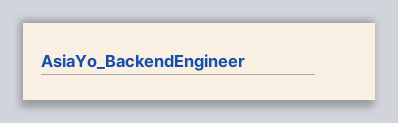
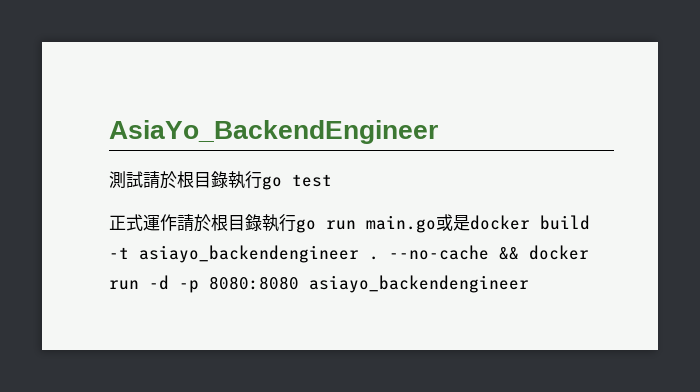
(245, 62) none -> [109,171,332,190] [109,214,590,233] [109,245,589,263] [109,275,529,293] // 測試請於根目錄執行go test // 正式運作請於根目錄執行go run main.go或是docker build -t asiayo_backendengineer . --no-cache && docker run -d -p 8080:8080 asiayo_backendengineer

